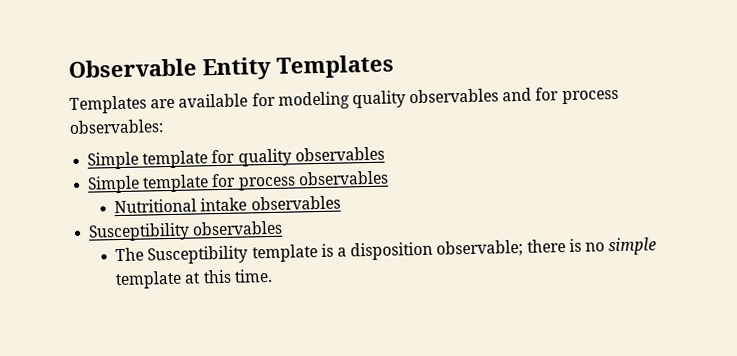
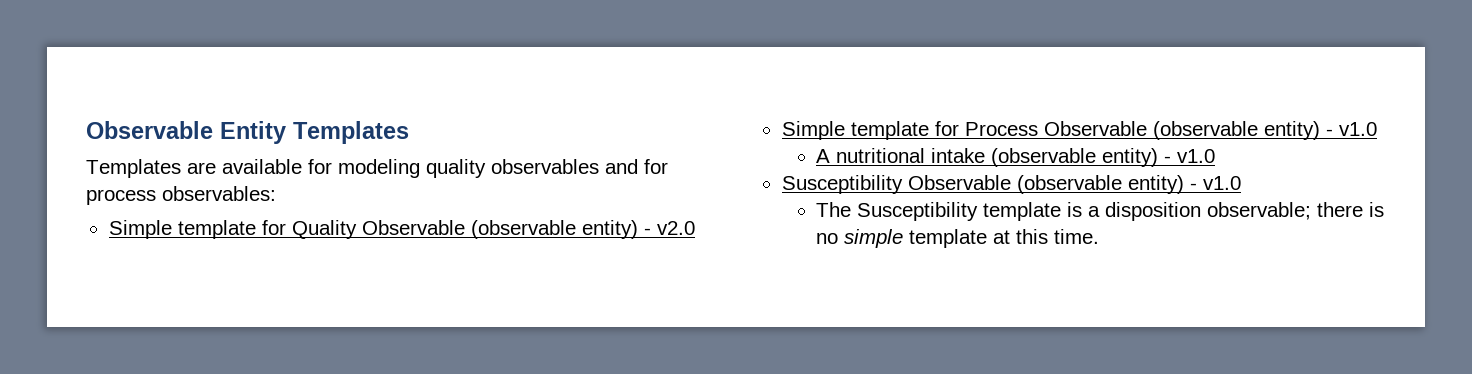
[237,146,385,167] [87,170,389,194] [114,195,341,214] [88,220,284,242] quality observables // Simple template for process observables // Nutritional intake observables // Susceptibility observables -> [291,220,695,239] [781,121,1377,140] [816,148,1216,167] [781,175,1241,194] Quality Observable (observable entity) - v2.0 // Simple template for Process Observable (observable entity) - v1.0 // A nutritional intake (observable entity) - v1.0 // Susceptibility Observable (observable entity) - v1.0

